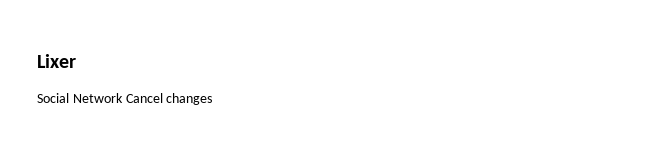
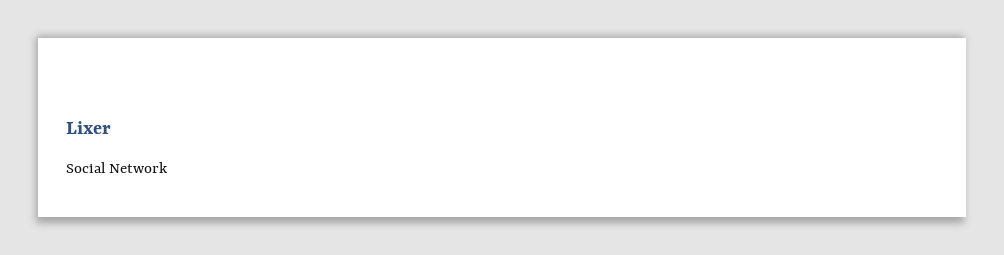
[125,93,213,105] Cancel changes -> (169, 167) none

